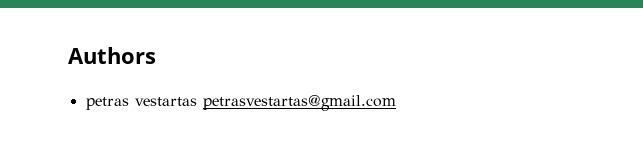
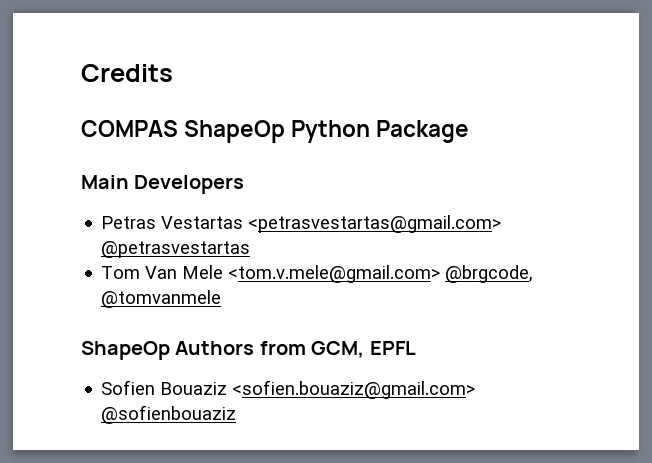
[68,47,156,64] [85,95,396,111] Authors // petras vestartas petrasvestartas@gmail.com -> [81,64,173,82] [81,120,470,143] [81,175,245,194] [101,215,502,233] [101,241,251,258] [101,265,534,283] [101,290,222,308] [81,341,416,360] [101,380,476,399] [101,405,237,424] Credits // COMPAS ShapeOp Python Package // Main Developers // Petras Vestartas <petrasvestartas@gmail.com> @petrasvestartas // Tom Van Mele <tom.v.mele@gmail.com> @brgcode, @tomvanmele // ShapeOp Authors from GCM, EPFL // Sofien Bouaziz <sofien.bouaziz@gmail.com> @sofienbouaziz

